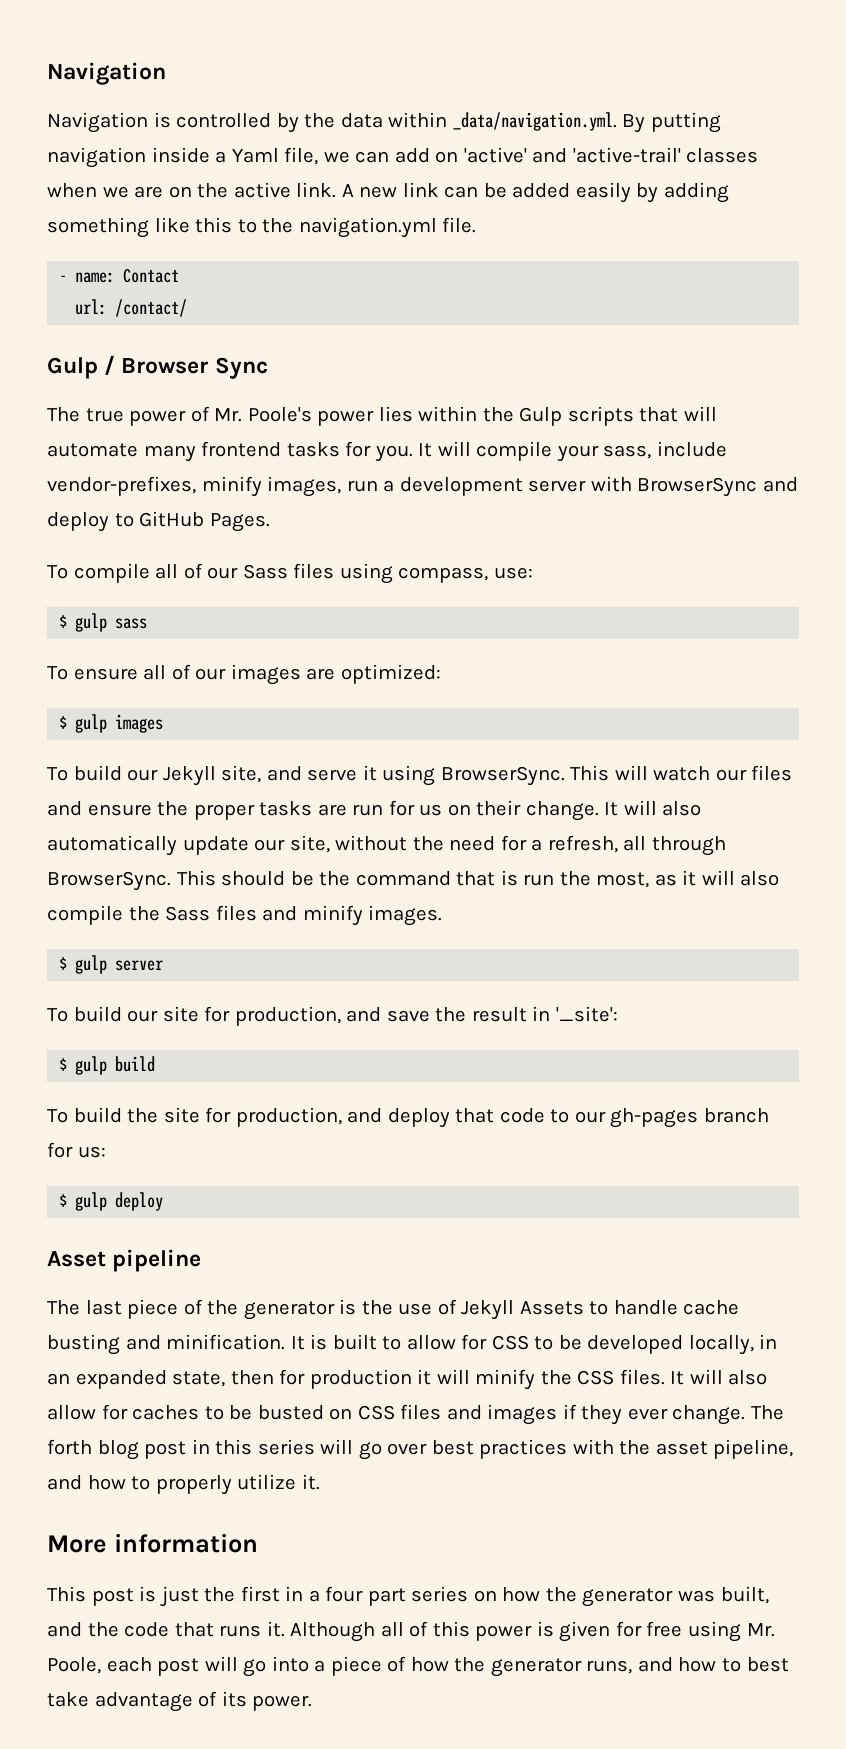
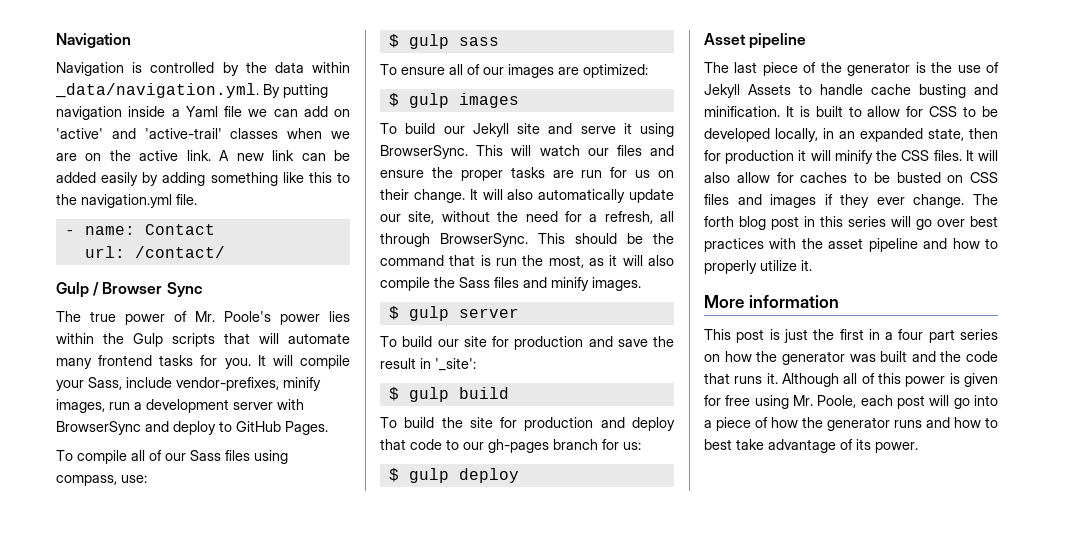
[284,147,319,165] file, -> [224,106,242,117] file
[603,445,652,459] sass, -> [88,377,122,390] Sass,
[221,765,262,783] site, -> [517,123,540,134] site
[234,1006,341,1026] production, -> [514,336,584,350] production
[235,1107,342,1127] production, -> [524,417,594,431] production
[713,1439,794,1459] pipeline, -> [868,238,918,252] pipeline
[720,1586,769,1604] built, -> [880,351,908,362] built
[586,1660,633,1674] runs, -> [894,420,922,428] runs

